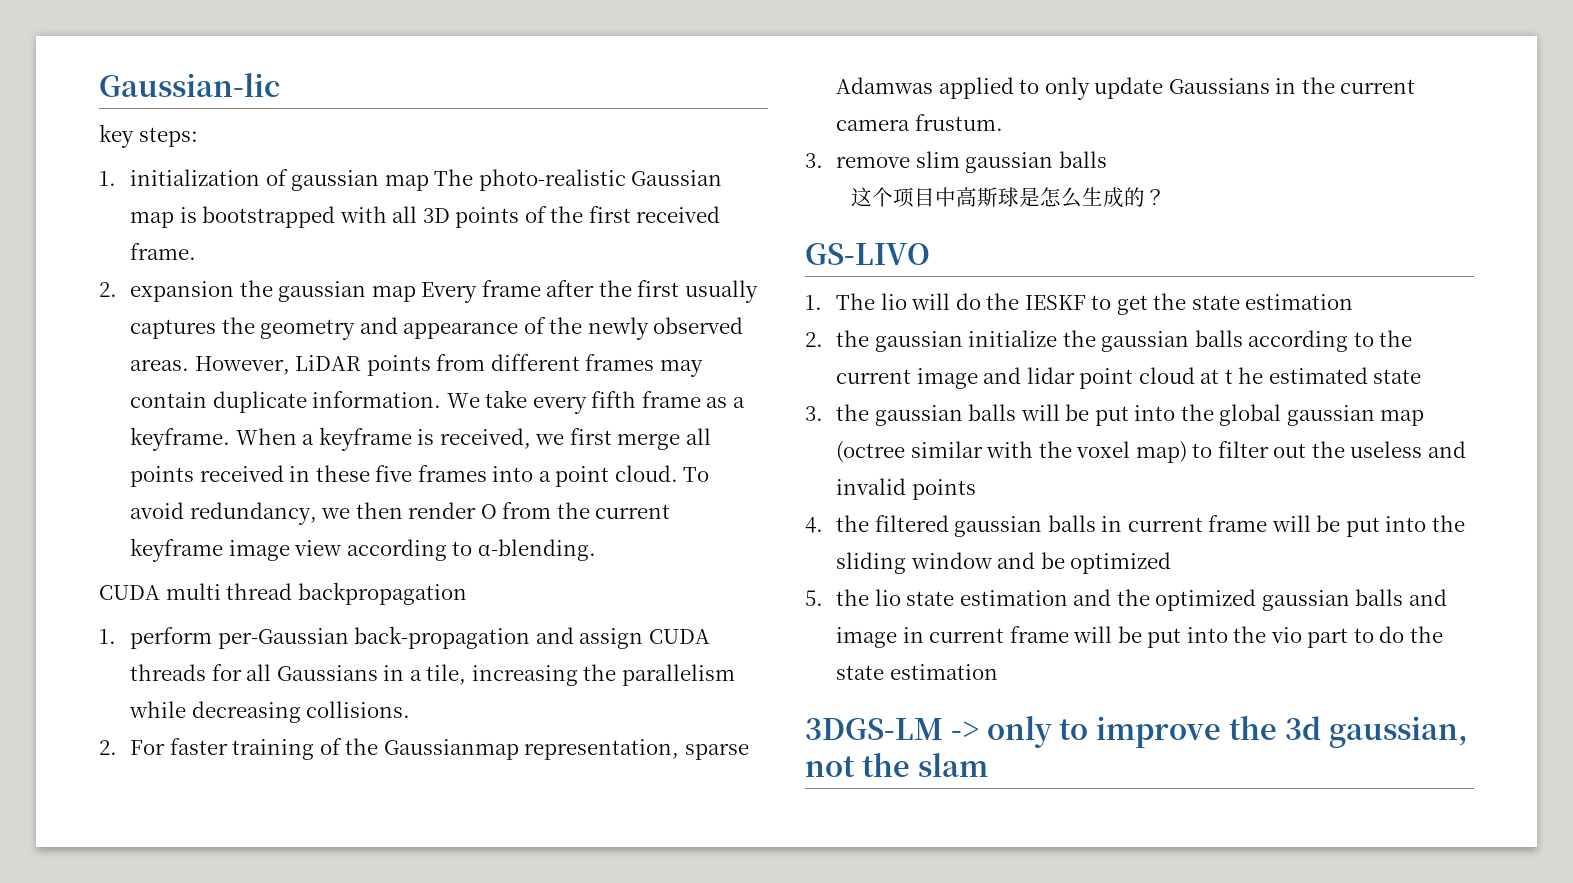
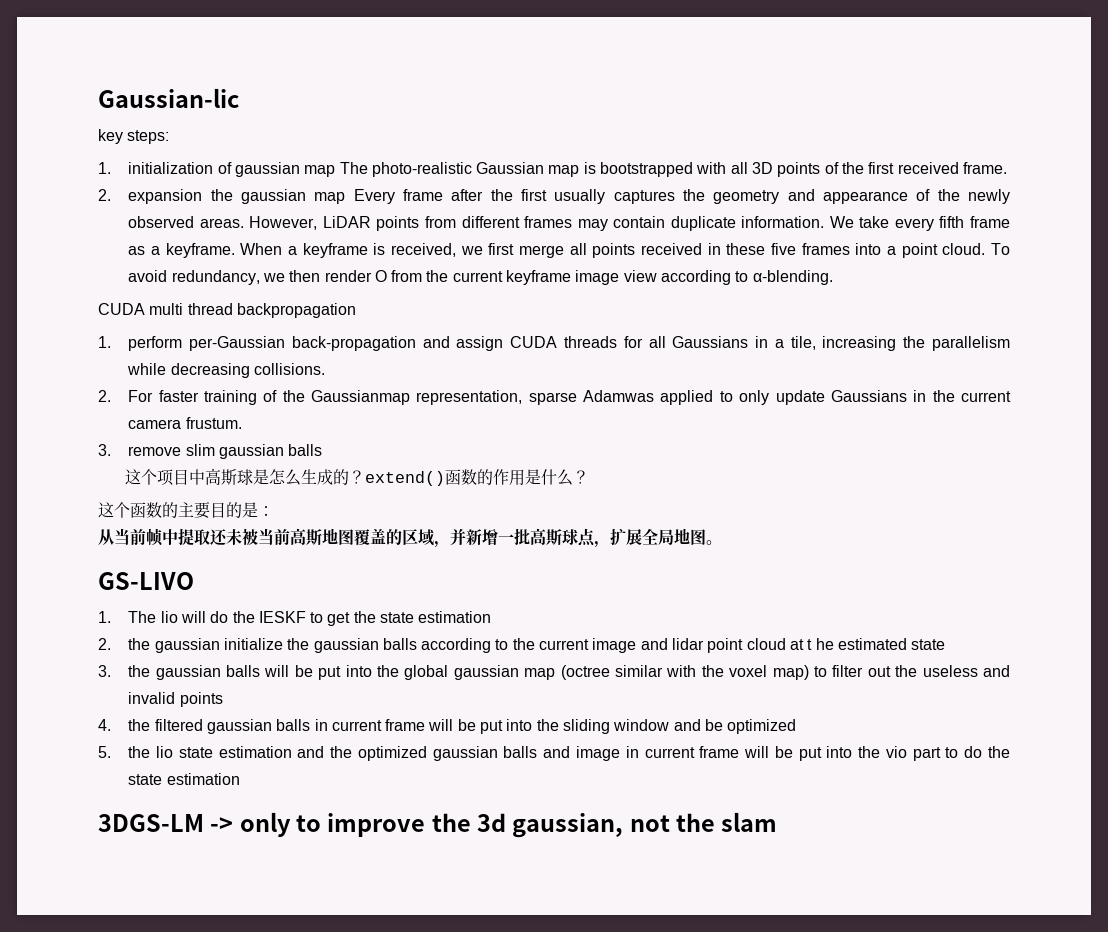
(1166, 197) none -> [365,469,590,486] [98,502,274,519] [98,528,722,548] extend()函数的作用是什么？ // 这个函数的主要目的是： // 从当前帧中提取还未被当前高斯地图覆盖的区域，并新增一批高斯球点，扩展全局地图。

